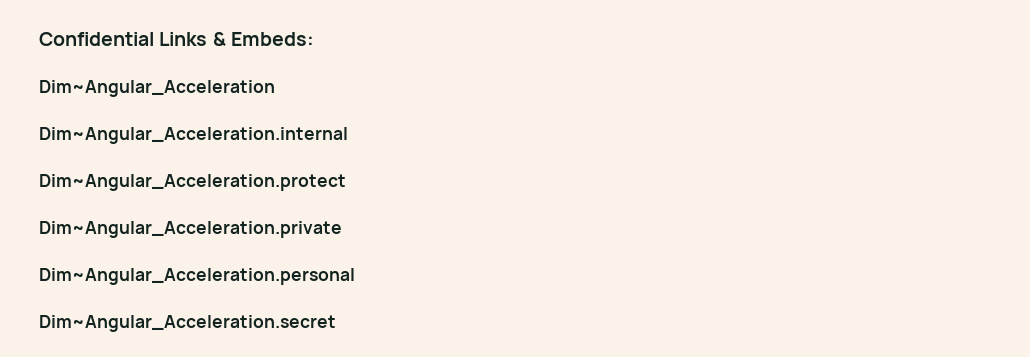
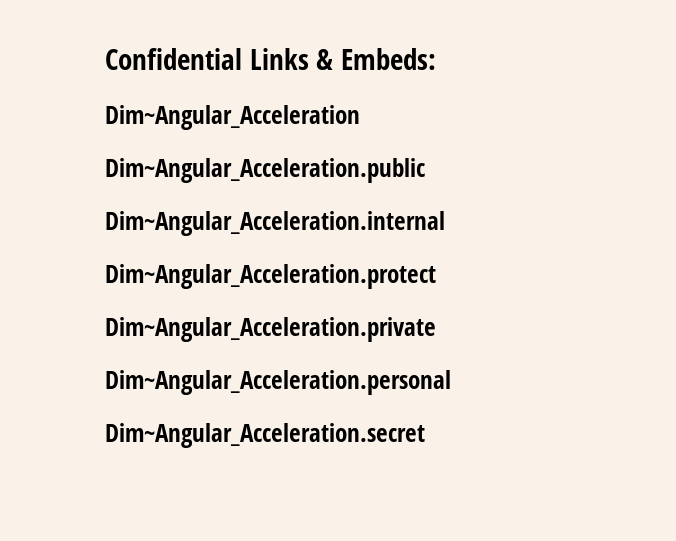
(275, 88) none -> [105,158,425,183] // Dim~Angular_Acceleration.public

